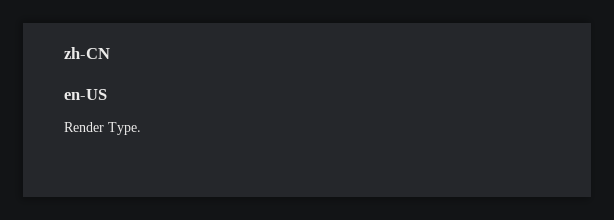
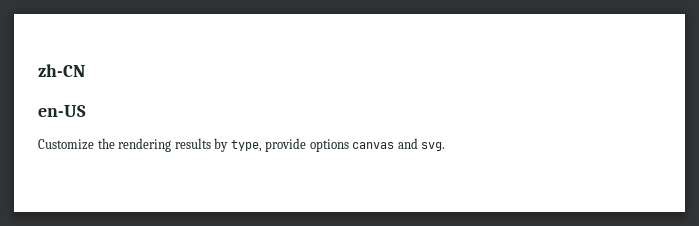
[64,122,141,135] Render Type. -> [38,138,446,152] Customize the rendering results by type, provide options canvas and svg.

